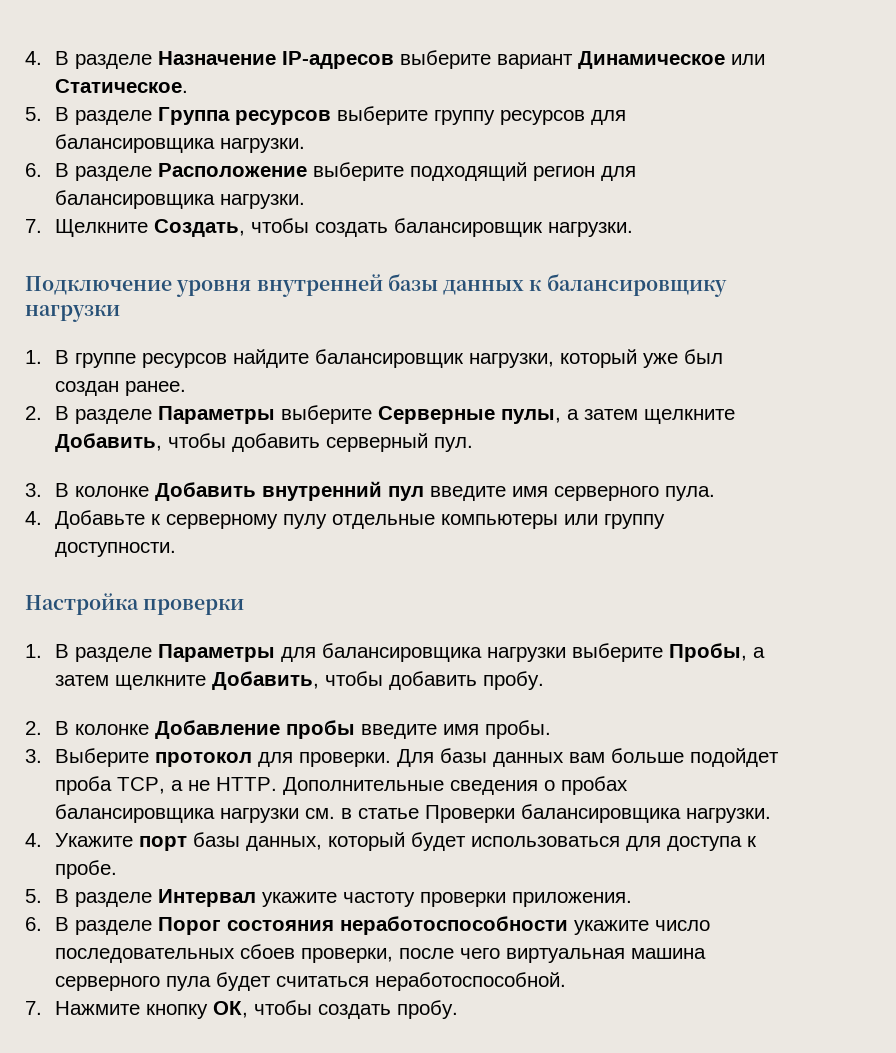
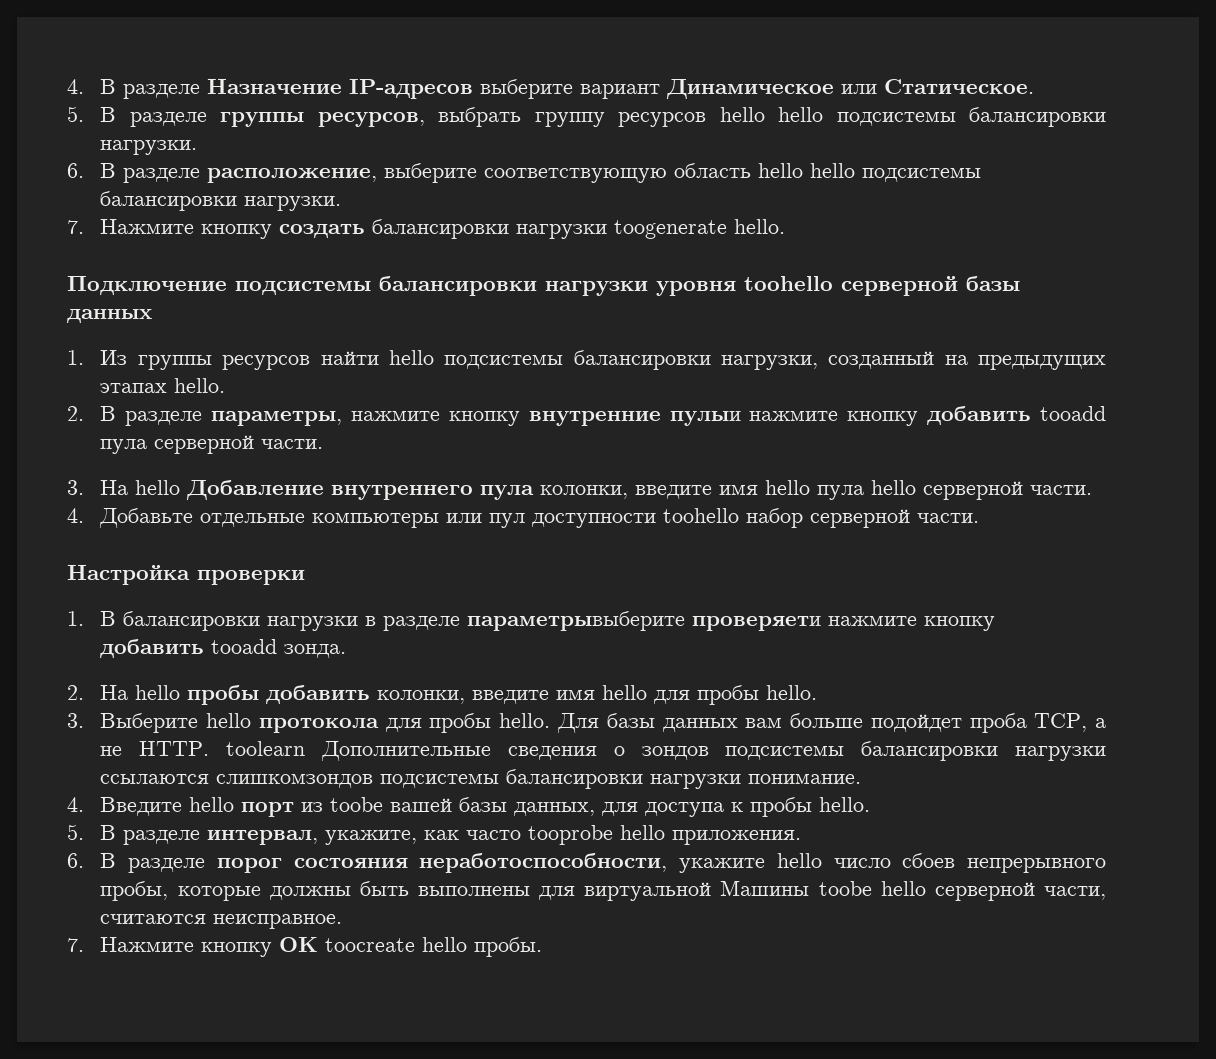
[158,106,627,125] [55,134,306,153] [25,162,637,181] [55,190,306,209] [25,218,634,237] [25,273,727,297] [25,305,120,322] [25,349,724,368] [55,381,187,396] [25,405,736,424] [55,433,474,452] [25,481,716,501] [25,510,666,529] [55,542,177,557] [25,593,245,615] [25,643,766,662] [55,671,545,690] [25,720,552,739] [25,748,392,767] Группа ресурсов выберите группу ресурсов для балансировщика нагрузки. // 6. В разделе Расположение выберите подходящий регион для балансировщика нагрузки. // 7. Щелкните Создать, чтобы создать балансировщик нагрузки. // Подключение уровня внутренней базы данных к балансировщику нагрузки // 1. В группе ресурсов найдите балансировщик нагрузки, который уже был создан ранее. // 2. В разделе Параметры выберите Серверные пулы, а затем щелкните Добавить, чтобы добавить серверный пул. // 3. В колонке Добавить внутренний пул введите имя серверного пула. // 4. Добавьте к серверному пулу отдельные компьютеры или группу доступности. // Настройка проверки // 1. В разделе Параметры для балансировщика нагрузки выберите Пробы, а затем щелкните Добавить, чтобы добавить пробу. // 2. В колонке Добавление пробы введите имя пробы. // 3. Выберите протокол для проверки. -> [220,107,1106,127] [100,140,198,155] [67,163,982,183] [100,191,342,211] [67,219,786,239] [67,276,1020,296] [67,309,152,323] [67,350,1107,370] [100,378,226,393] [67,406,1107,426] [100,435,324,454] [67,480,1093,500] [67,508,980,528] [67,564,305,585] [67,611,996,631] [100,639,347,658] [67,685,818,705] [67,713,551,733] группы ресурсов, выбрать группу ресурсов hello hello подсистемы балансировки нагрузки. // 6. В разделе расположение, выберите соответствующую область hello hello подсистемы балансировки нагрузки. // 7. Нажмите кнопку создать балансировки нагрузки toogenerate hello. // Подключение подсистемы балансировки нагрузки уровня toohello серверной базы данных // 1. Из группы ресурсов найти hello подсистемы балансировки нагрузки, созданный на предыдущих этапах hello. // 2. В разделе параметры, нажмите кнопку внутренние пулыи нажмите кнопку добавить tooadd пула серверной части. // 3. На hello Добавление внутреннего пула колонки, введите имя hello пула hello серверной части. // 4. Добавьте отдельные компьютеры или пул доступности toohello набор серверной части. // Настройка проверки // 1. В балансировки нагрузки в разделе параметрывыберите проверяети нажмите кнопку добавить tooadd зонда. // 2. На hello пробы добавить колонки, введите имя hello для пробы hello. // 3. Выберите hello протокола для пробы hello.
(278, 784) none -> [226,741,306,756] toolearn
[561,776,629,795] [55,804,772,823] [25,832,621,851] пробах балансировщика нагрузки см. в статье Проверки балансировщика нагрузки. // 4. Укажите порт базы данных, который будет использоваться -> [641,741,1106,761] [100,769,862,789] [67,797,596,817] зондов подсистемы балансировки нагрузки ссылаются слишкомзондов подсистемы балансировки нагрузки понимание. // 4. Введите hello порт из toobe вашей базы данных,
[55,860,118,879] [25,889,633,907] [25,916,711,935] [55,944,707,963] [55,972,567,991] [25,1000,459,1019] пробе. // 5. В разделе Интервал укажите частоту проверки приложения. // 6. В разделе Порог состояния неработоспособности укажите число последовательных сбоев проверки, после чего виртуальная машина серверного пула будет считаться неработоспособной. // 7. Нажмите кнопку ОК, чтобы создать пробу. -> [750,797,871,817] [67,824,802,845] [67,853,1106,873] [100,880,1106,901] [100,914,343,929] [67,937,543,957] пробы hello. // 5. В разделе интервал, укажите, как часто tooprobe hello приложения. // 6. В разделе порог состояния неработоспособности, укажите hello число сбоев непрерывного пробы, которые должны быть выполнены для виртуальной Машины toobe hello серверной части, считаются неисправное. // 7. Нажмите кнопку ОК toocreate hello пробы.

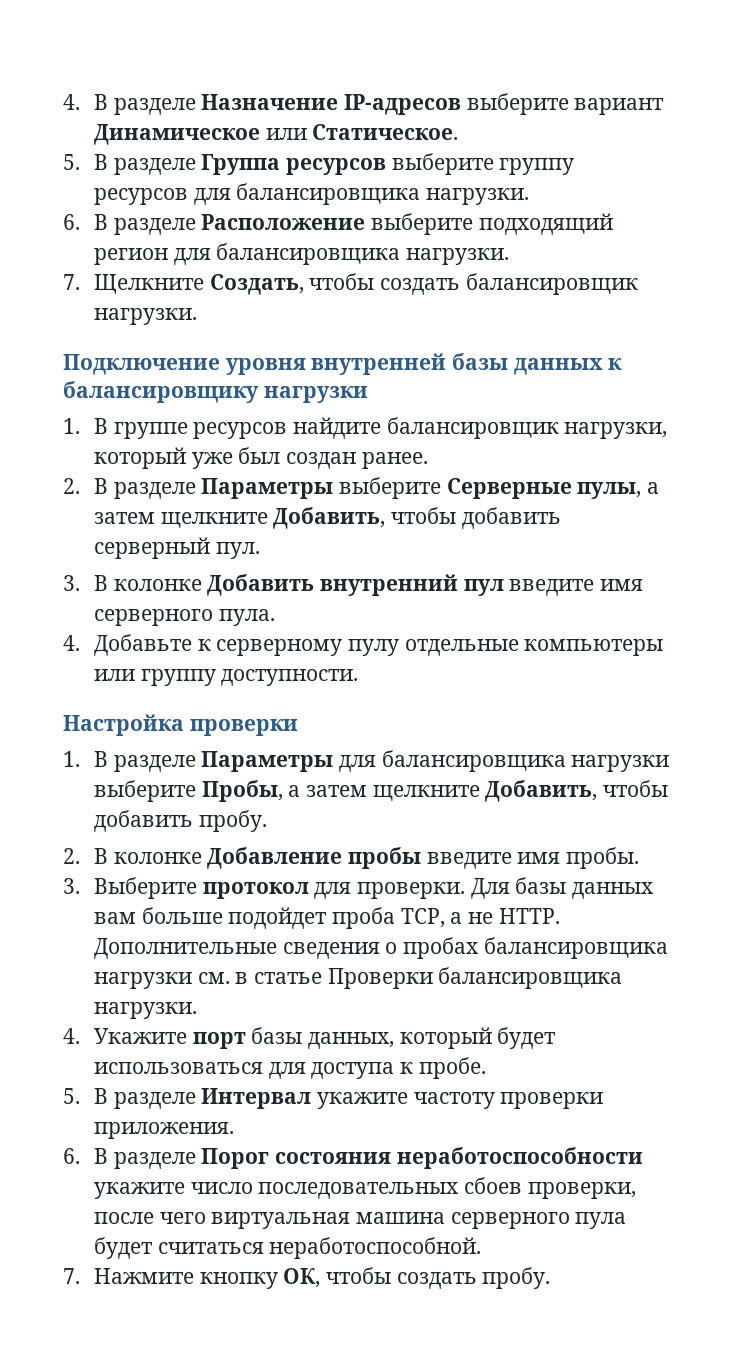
[220,107,1106,127] [100,140,198,155] [67,163,982,183] [100,191,342,211] [67,219,786,239] [67,276,1020,296] [67,309,152,323] [67,350,1107,370] [100,378,226,393] [67,406,1107,426] [100,435,324,454] [67,480,1093,500] [67,508,980,528] [67,564,305,585] [67,611,996,631] [100,639,347,658] [67,685,818,705] [67,713,551,733] группы ресурсов, выбрать группу ресурсов hello hello подсистемы балансировки нагрузки. // 6. В разделе расположение, выберите соответствующую область hello hello подсистемы балансировки нагрузки. // 7. Нажмите кнопку создать балансировки нагрузки toogenerate hello. // Подключение подсистемы балансировки нагрузки уровня toohello серверной базы данных // 1. Из группы ресурсов найти hello подсистемы балансировки нагрузки, созданный на предыдущих этапах hello. // 2. В разделе параметры, нажмите кнопку внутренние пулыи нажмите кнопку добавить tooadd пула серверной части. // 3. На hello Добавление внутреннего пула колонки, введите имя hello пула hello серверной части. // 4. Добавьте отдельные компьютеры или пул доступности toohello набор серверной части. // Настройка проверки // 1. В балансировки нагрузки в разделе параметрывыберите проверяети нажмите кнопку добавить tooadd зонда. // 2. На hello пробы добавить колонки, введите имя hello для пробы hello. // 3. Выберите hello протокола для пробы hello. -> [201,153,575,175] [94,183,530,205] [63,213,613,235] [94,243,510,265] [63,273,638,295] [94,308,198,325] [63,353,623,375] [63,381,368,403] [63,417,668,439] [94,447,428,469] [63,477,660,499] [94,507,561,529] [94,537,260,559] [63,574,644,596] [94,609,275,626] [63,634,664,656] [94,669,359,686] [63,714,298,736] [63,750,670,772] [94,780,669,802] [94,810,267,832] [63,847,640,869] [63,877,466,899] Группа ресурсов выберите группу ресурсов для балансировщика нагрузки. // 6. В разделе Расположение выберите подходящий регион для балансировщика нагрузки. // 7. Щелкните Создать, чтобы создать балансировщик нагрузки. // Подключение уровня внутренней базы данных к балансировщику нагрузки // 1. В группе ресурсов найдите балансировщик нагрузки, который уже был создан ранее. // 2. В разделе Параметры выберите Серверные пулы, а затем щелкните Добавить, чтобы добавить серверный пул. // 3. В колонке Добавить внутренний пул введите имя серверного пула. // 4. Добавьте к серверному пулу отдельные компьютеры или группу доступности. // Настройка проверки // 1. В разделе Параметры для балансировщика нагрузки выберите Пробы, а затем щелкните Добавить, чтобы добавить пробу. // 2. В колонке Добавление пробы введите имя пробы. // 3. Выберите протокол для проверки.
[226,741,306,756] toolearn -> (560, 916) none
[641,741,1106,761] [100,769,862,789] [67,797,596,817] зондов подсистемы балансировки нагрузки ссылаются слишкомзондов подсистемы балансировки нагрузки понимание. // 4. Введите hello порт из toobe вашей базы данных, -> [403,937,668,959] [94,967,623,989] [94,1002,198,1019] [63,1027,557,1049] [94,1062,264,1074] пробах балансировщика нагрузки см. в статье Проверки балансировщика нагрузки. // 4. Укажите порт базы данных, который будет использоваться
[750,797,871,817] [67,824,802,845] [67,853,1106,873] [100,880,1106,901] [100,914,343,929] [67,937,543,957] пробы hello. // 5. В разделе интервал, укажите, как часто tooprobe hello приложения. // 6. В разделе порог состояния неработоспособности, укажите hello число сбоев непрерывного пробы, которые должны быть выполнены для виртуальной Машины toobe hello серверной части, считаются неисправное. // 7. Нажмите кнопку ОК toocreate hello пробы. -> [418,1057,486,1079] [63,1088,604,1109] [94,1122,235,1139] [63,1147,643,1169] [94,1177,636,1199] [94,1212,627,1229] [94,1237,482,1259] [63,1267,551,1289] пробе. // 5. В разделе Интервал укажите частоту проверки приложения. // 6. В разделе Порог состояния неработоспособности укажите число последовательных сбоев проверки, после чего виртуальная машина серверного пула будет считаться неработоспособной. // 7. Нажмите кнопку ОК, чтобы создать пробу.

